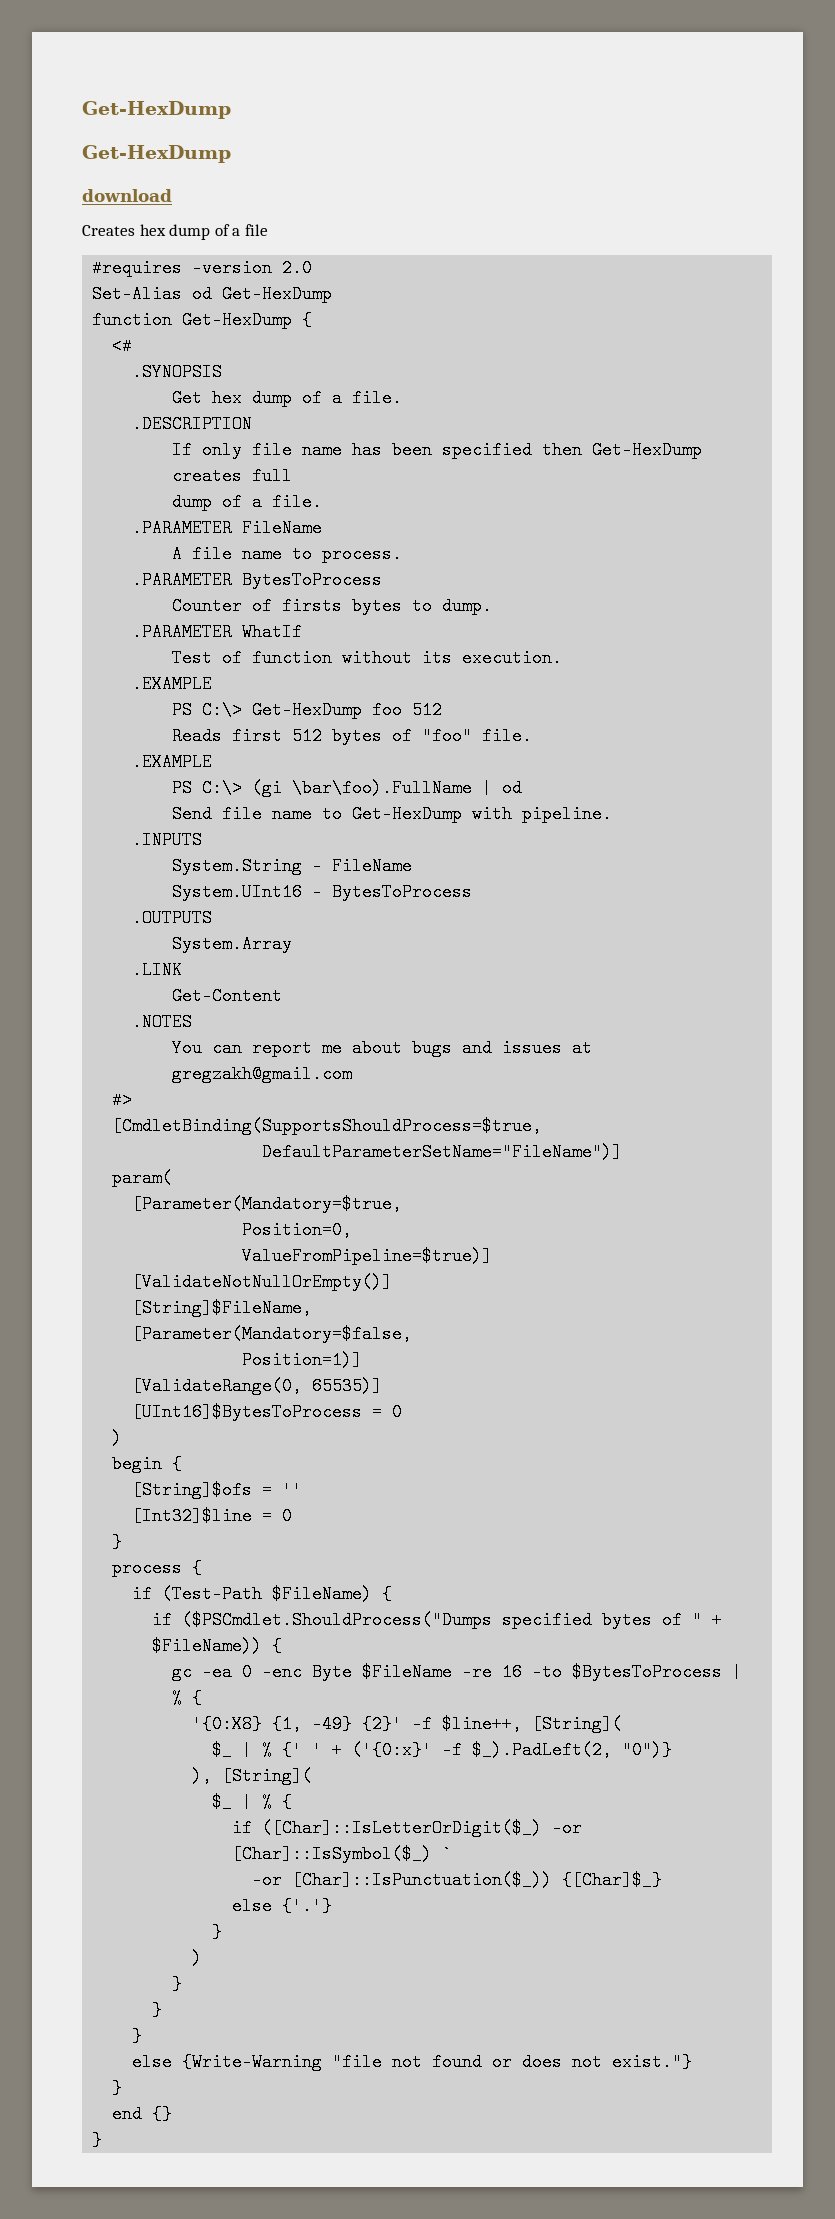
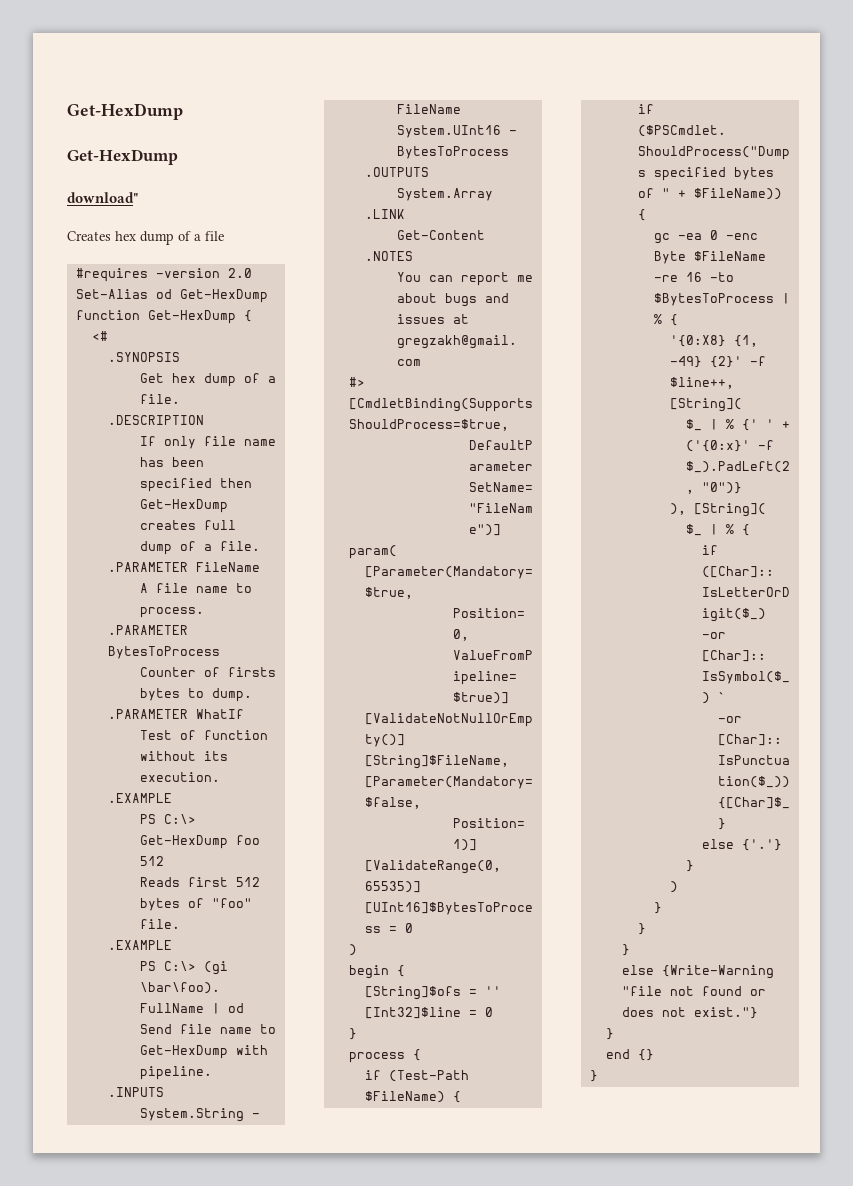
[82,189,172,202] download -> [67,192,139,203] download"

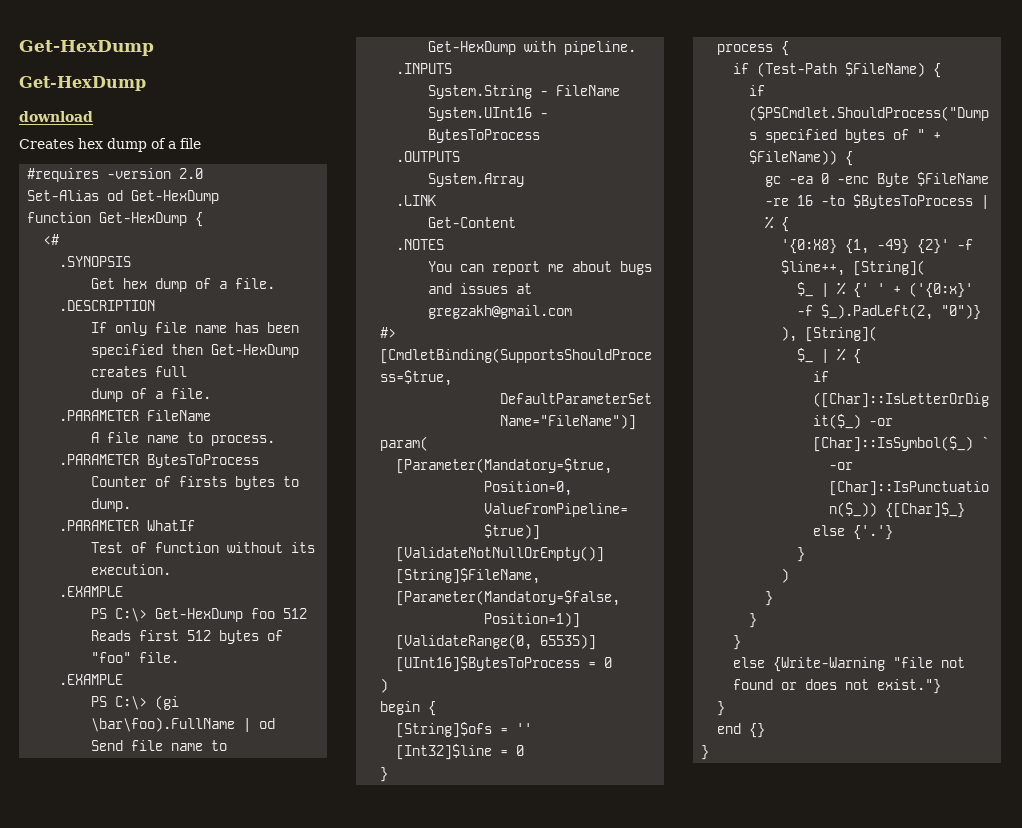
[67,192,139,203] download" -> [19,111,93,122] download

